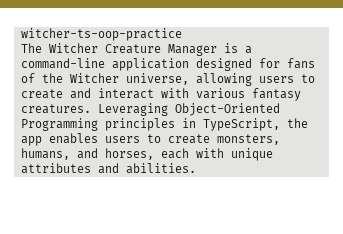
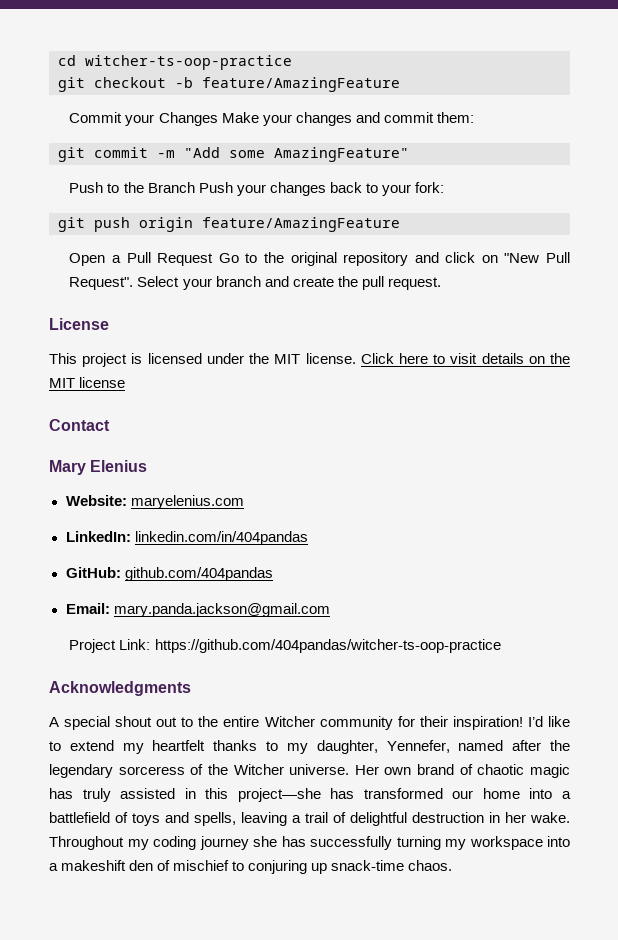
(20, 34) none -> [58,55,76,66] cd
[20,43,252,56] [20,58,315,71] [20,73,315,86] [20,88,301,101] [20,103,280,116] [20,118,308,131] [20,133,280,146] [20,148,273,161] [20,163,196,174] The Witcher Creature Manager is a command-line application designed for fans of the Witcher universe, allowing users to create and interact with various fantasy creatures. Leveraging Object-Oriented Programming principles in TypeScript, the app enables users to create monsters, humans, and horses, each with unique attributes and abilities. -> [58,77,400,92] [69,112,474,126] [58,147,409,162] [69,182,444,196] [58,217,400,232] [69,252,571,266] [69,276,441,290] [49,318,109,330] [49,353,571,367] [49,377,126,388] [49,419,110,431] [49,460,148,475] [65,495,244,509] [65,531,308,545] [65,567,273,581] [65,603,330,617] [69,639,501,653] [49,681,191,696] [49,716,571,730] [49,740,570,754] [49,764,570,778] [49,788,571,802] [49,812,570,826] [49,836,570,850] [49,860,453,874] git checkout -b feature/AmazingFeature // Commit your Changes Make your changes and commit them: // git commit -m "Add some AmazingFeature" // Push to the Branch Push your changes back to your fork: // git push origin feature/AmazingFeature // Open a Pull Request Go to the original repository and click on "New Pull Request". Select your branch and create the pull request. // License // This project is licensed under the MIT license. Click here to visit details on the MIT license // Contact // Mary Elenius // Website: maryelenius.com // LinkedIn: linkedin.com/in/404pandas // GitHub: github.com/404pandas // Email: mary.panda.jackson@gmail.com // Project Link: https://github.com/404pandas/witcher-ts-oop-practice // Acknowledgments // A special shout out to the entire Witcher community for their inspiration! I’d like to extend my heartfelt thanks to my daughter, Yennefer, named after the legendary sorceress of the Witcher universe. Her own brand of chaotic magic has truly assisted in this project—she has transformed our home into a battlefield of toys and spells, leaving a trail of delightful destruction in her wake. Throughout my coding journey she has successfully turning my workspace into a makeshift den of mischief to conjuring up snack-time chaos.

